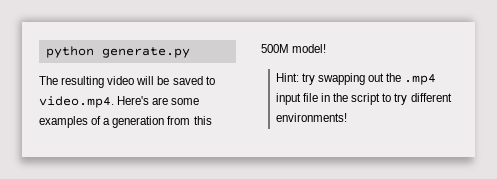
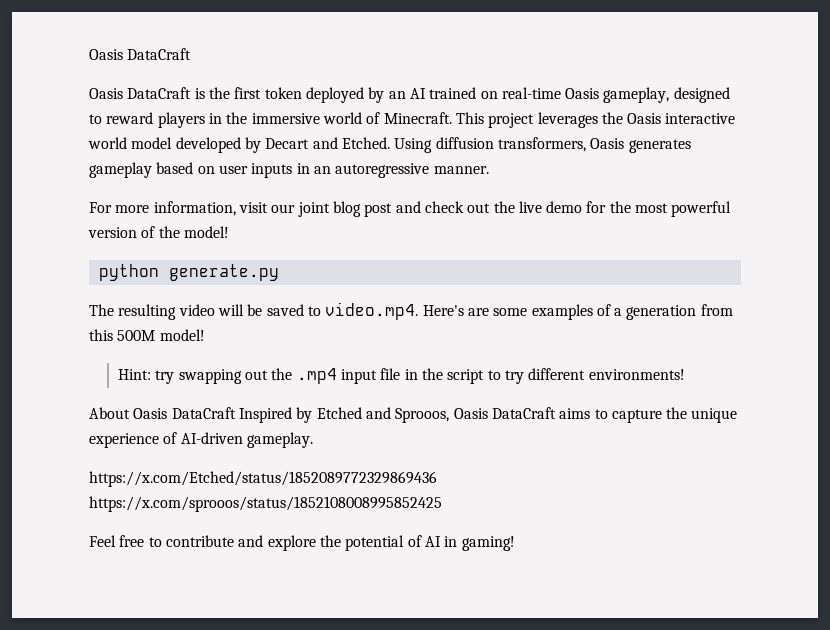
(45, 52) none -> [89,48,192,60] [89,87,730,103] [89,112,736,128] [88,137,691,153] [89,162,489,178] [89,201,732,217] [88,226,229,238] Oasis DataCraft // Oasis DataCraft is the first token deployed by an AI trained on real-time Oasis gameplay, designed to reward players in the immersive world of Minecraft. This project leverages the Oasis interactive world model developed by Decart and Etched. Using diffusion transformers, Oasis generates gameplay based on user inputs in an autoregressive manner. // For more information, visit our joint blog post and check out the live demo for the most powerful version of the model! //
(347, 117) none -> [89,407,738,423] [89,432,313,448] [89,471,437,487] [89,496,442,512] [89,535,515,551] // About Oasis DataCraft Inspired by Etched and Sprooos, Oasis DataCraft aims to capture the unique experience of AI-driven gameplay. // https://x.com/Etched/status/1852089772329869436 https://x.com/sprooos/status/1852108008995852425 // Feel free to contribute and explore the potential of AI in gaming!

